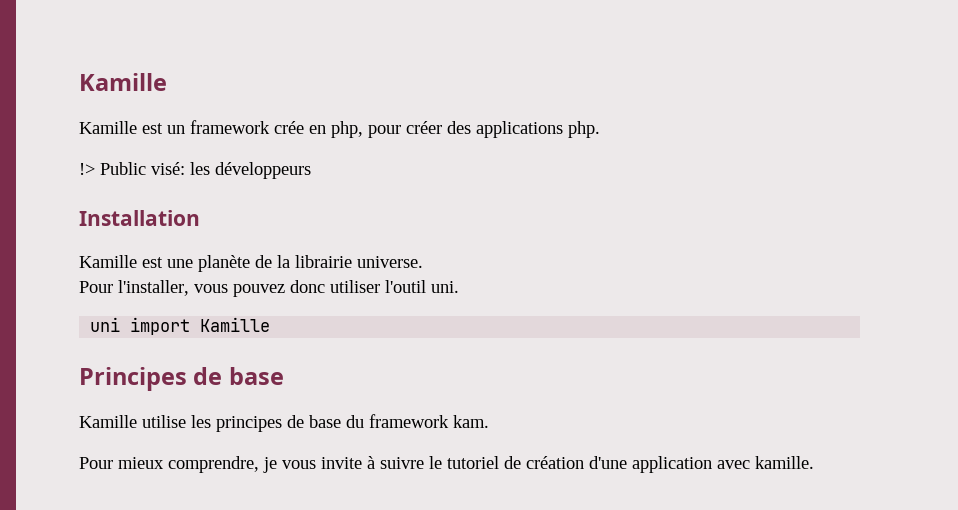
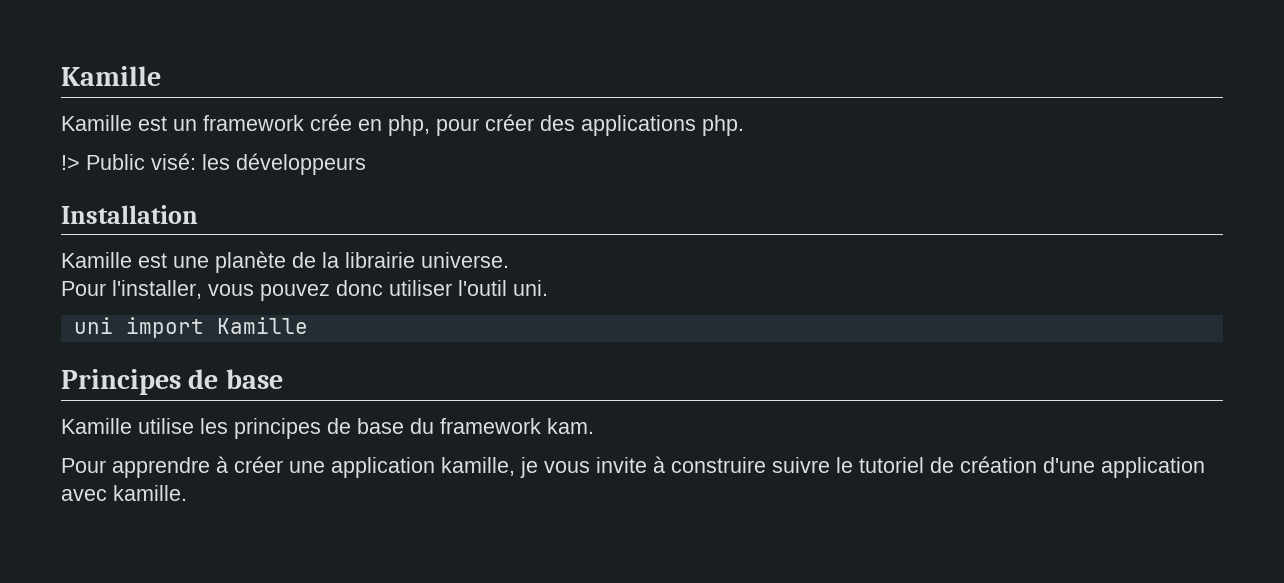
[118,456,259,473] mieux comprendre, -> [112,456,515,478] apprendre à créer une application kamille,
(375, 462) none -> [671,457,766,473] construire

